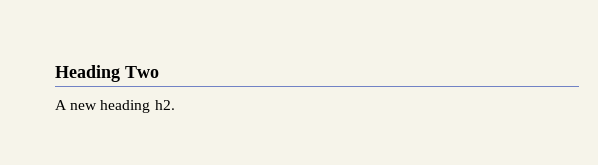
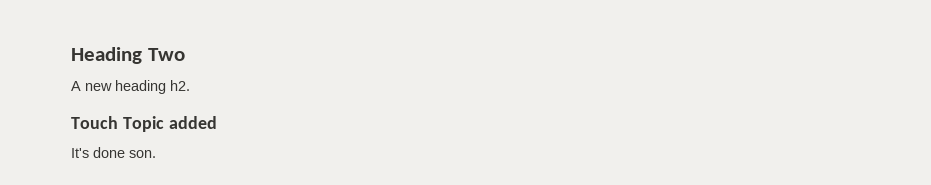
(175, 105) none -> [71,116,217,132] [71,147,156,158] // Touch Topic added // It's done son.

